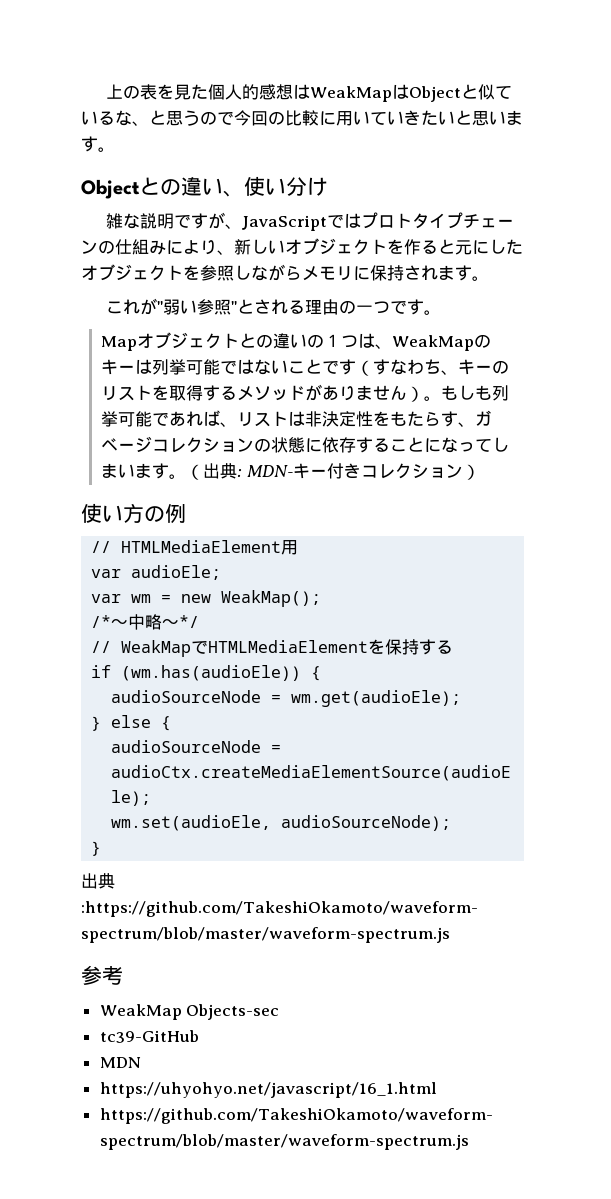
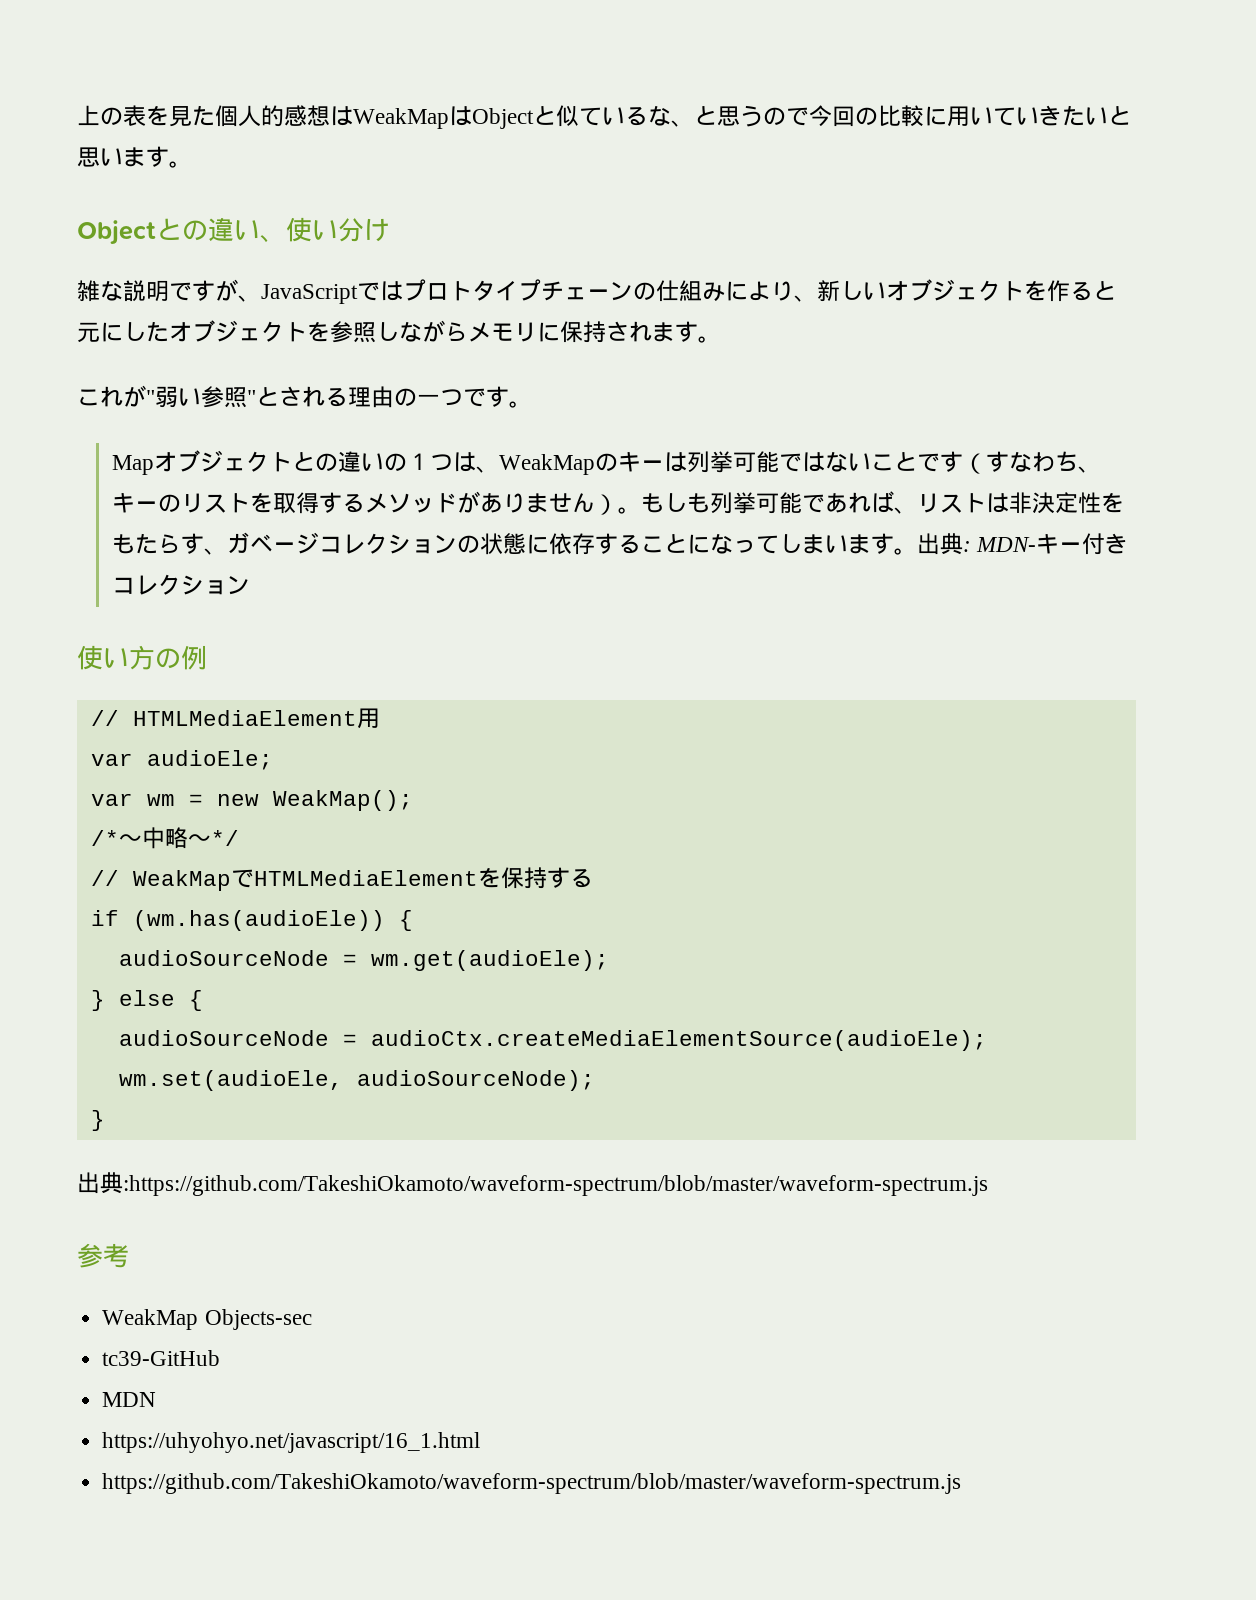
[186,464,204,480] （ -> (917, 551) none
[462,464,480,480] ） -> (250, 585) none

